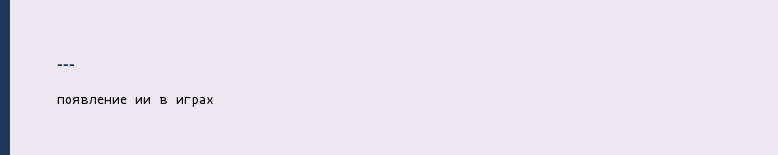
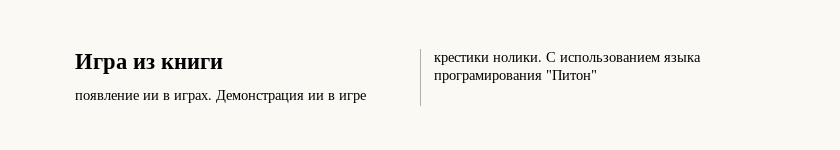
[57,64,75,70] --- -> [75,54,224,74] Игра из книги
[176,97,214,107] играх -> [174,90,366,103] [434,52,701,65] [434,70,597,83] играх. Демонстрация ии в игре крестики нолики. С использованием языка програмирования "Питон"

